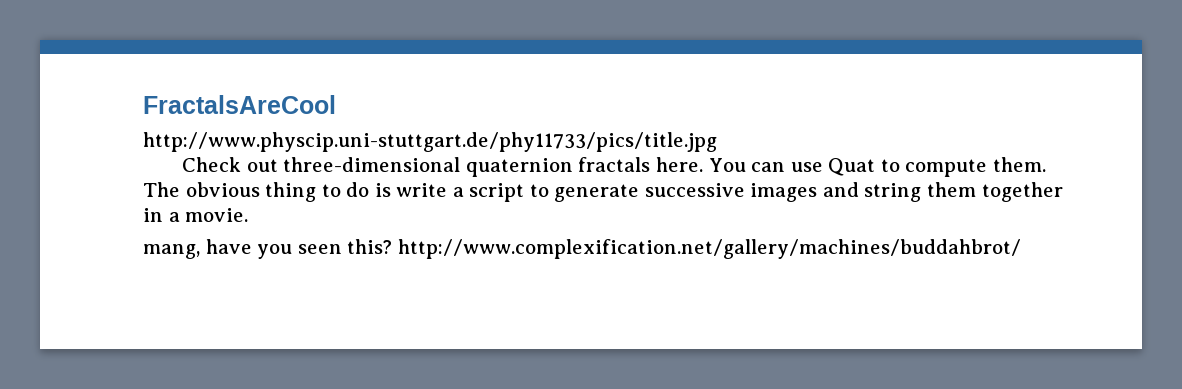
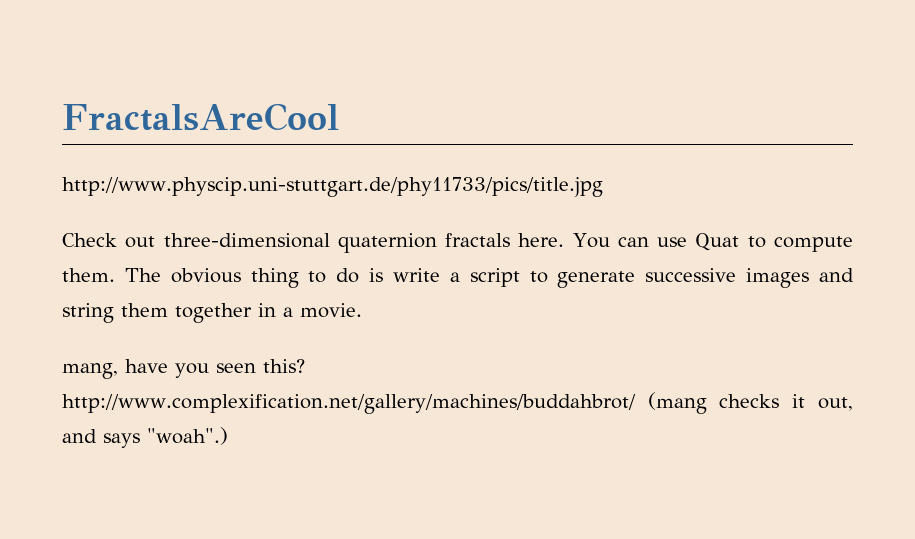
(1021, 249) none -> [647,392,853,414] [62,427,228,448] (mang checks it out, and says "woah".)

